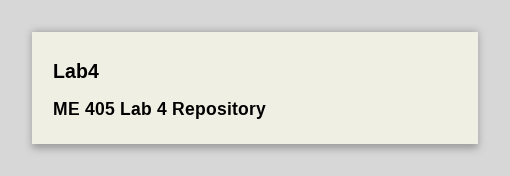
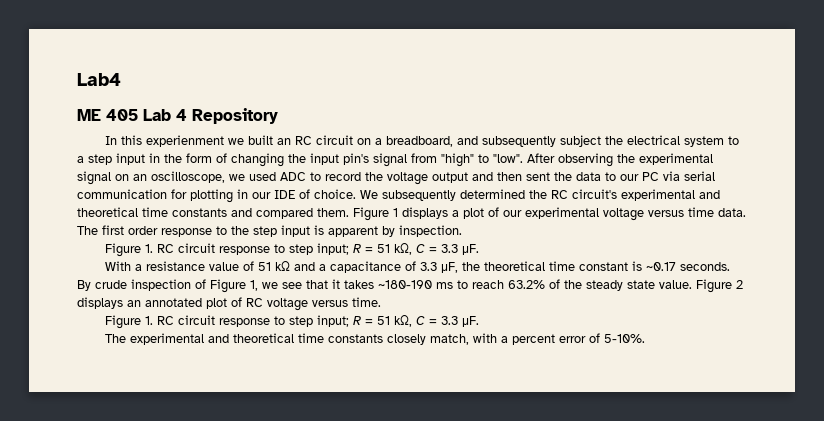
(266, 110) none -> [105,135,740,147] [77,153,713,167] [77,171,715,185] [77,189,720,203] [77,207,746,221] [77,225,462,237] [105,243,480,257] [105,261,731,273] [77,279,743,293] [77,297,381,311] [105,315,480,329] [105,333,646,345] // In this experienment we built an RC circuit on a breadboard, and subsequently subject the electrical system to a step input in the form of changing the input pin's signal from "high" to "low". After observing the experimental signal on an oscilloscope, we used ADC to record the voltage output and then sent the data to our PC via serial communication for plotting in our IDE of choice. We subsequently determined the RC circuit's experimental and theoretical time constants and compared them. Figure 1 displays a plot of our experimental voltage versus time data. The first order response to the step input is apparent by inspection. // Figure 1. RC circuit response to step input; R = 51 kΩ, C = 3.3 μF. // With a resistance value of 51 kΩ and a capacitance of 3.3 μF, the theoretical time constant is ~0.17 seconds. By crude inspection of Figure 1, we see that it takes ~180-190 ms to reach 63.2% of the steady state value. Figure 2 displays an annotated plot of RC voltage versus time. // Figure 1. RC circuit response to step input; R = 51 kΩ, C = 3.3 μF. // The experimental and theoretical time constants closely match, with a percent error of 5-10%.

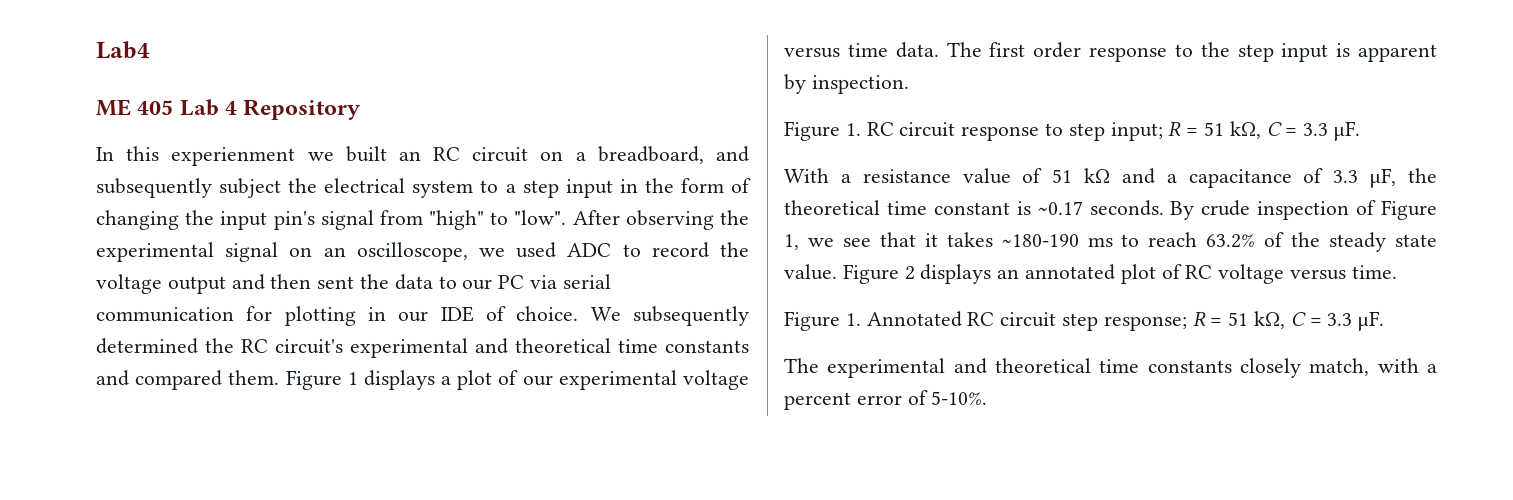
[157,315,350,327] RC circuit response to step input; -> [866,311,1187,331] Annotated RC circuit step response;

